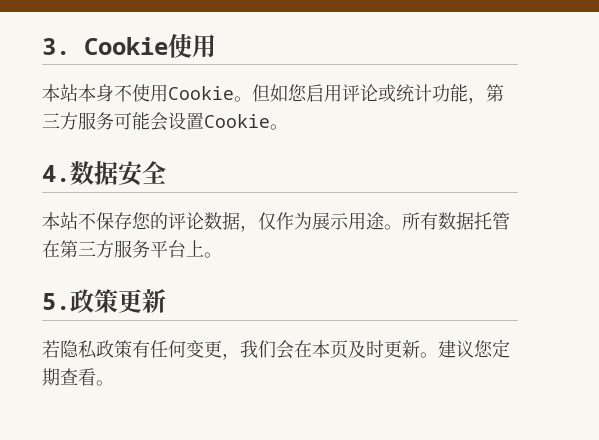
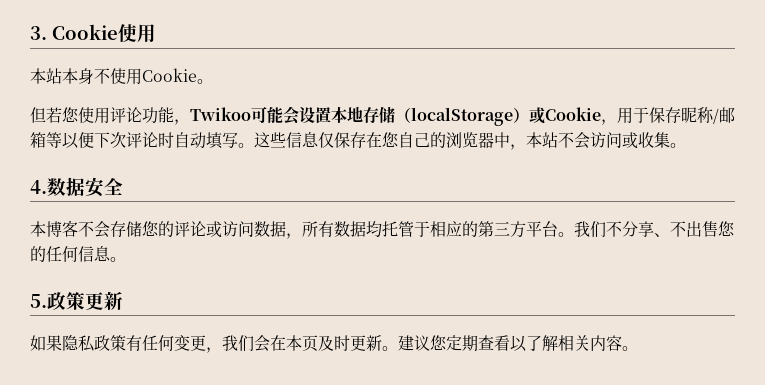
[252,84,504,104] [42,112,288,131] [42,161,166,186] [42,212,510,232] [42,240,204,258] 但如您启用评论或统计功能，第三方服务可能会设置Cookie。 // 4.数据安全 // 本站不保存您的评论数据，仅作为展示用途。所有数据托管在第三方服务平台上 -> [30,106,735,126] [30,132,686,150] [30,177,123,197] [30,220,735,239] [30,246,111,262] // 但若您使用评论功能，Twikoo可能会设置本地存储（localStorage）或Cookie，用于保存昵称/邮箱等以便下次评论时自动填写。这些信息仅保存在您自己的浏览器中，本站不会访问或收集。 // 4.数据安全 // 本博客不会存储您的评论或访问数据，所有数据均托管于相应的第三方平台。我们不分享、不出售您的任何信息
[42,340,60,358] 若 -> [30,335,62,351] 如果
(96, 377) none -> [510,335,622,352] 以了解相关内容

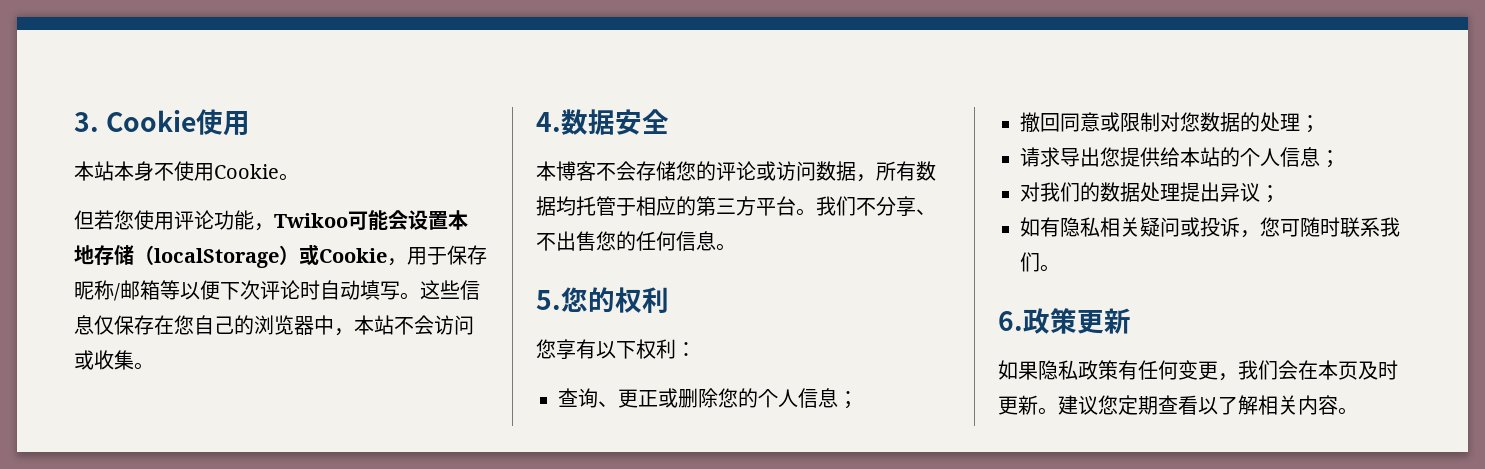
(47, 301) none -> [561,287,669,313] [536,339,696,360] [558,388,858,409] [1020,112,1320,133] [1020,147,1340,168] [1020,182,1280,203] [1020,217,1400,238] [1020,252,1060,272] [998,311,1023,331] 您的权利 // 您享有以下权利： // 查询、更正或删除您的个人信息； // 撤回同意或限制对您数据的处理； // 请求导出您提供给本站的个人信息； // 对我们的数据处理提出异议； // 如有隐私相关疑问或投诉，您可随时联系我们。 // 6.

